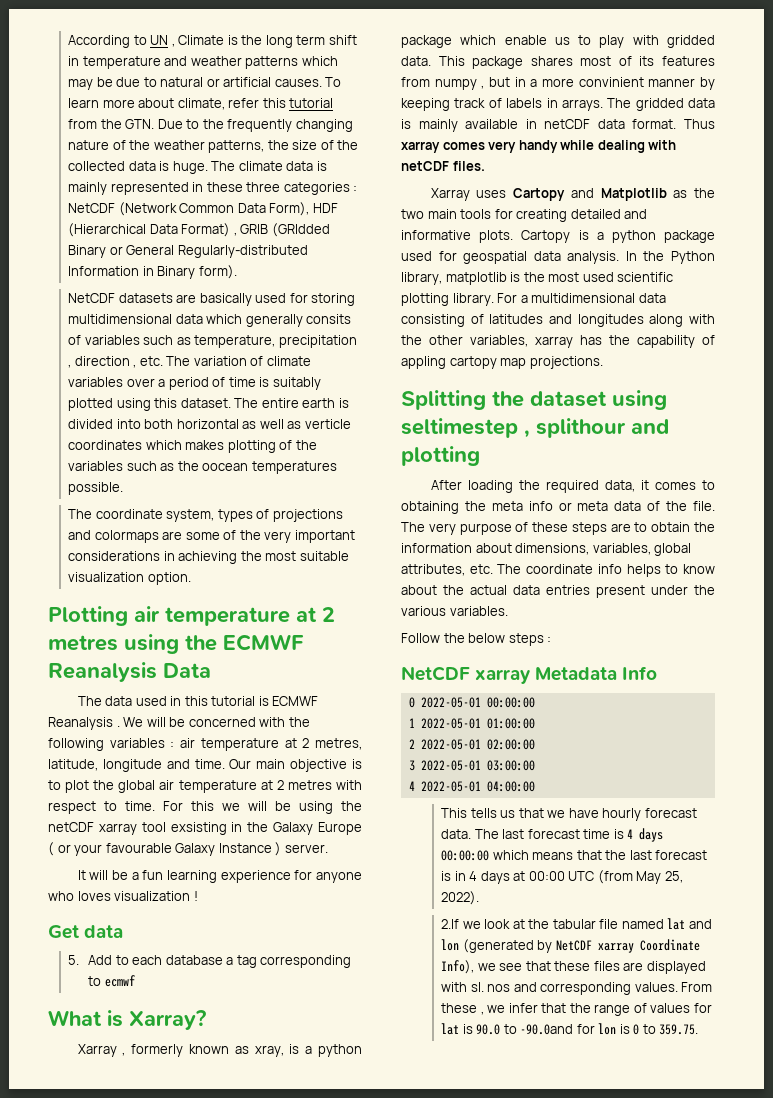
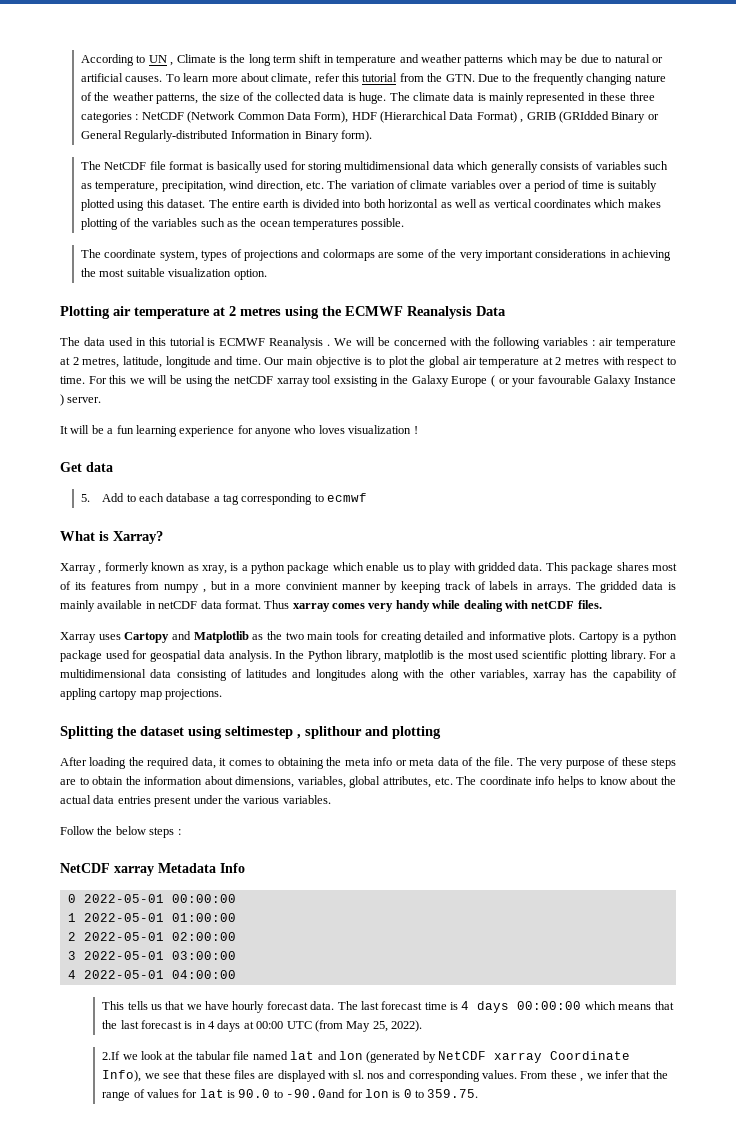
[68,293,197,303] NetCDF datasets are -> [81,161,214,170] The NetCDF file format is
[306,314,352,324] consits -> [539,162,579,170] consists
[278,335,357,348] [68,356,137,368] precipitation , direction , -> [161,180,303,192] precipitation, wind direction,
[304,419,351,429] verticle -> [493,199,532,208] vertical
[202,463,249,471] oocean -> [259,221,291,227] ocean

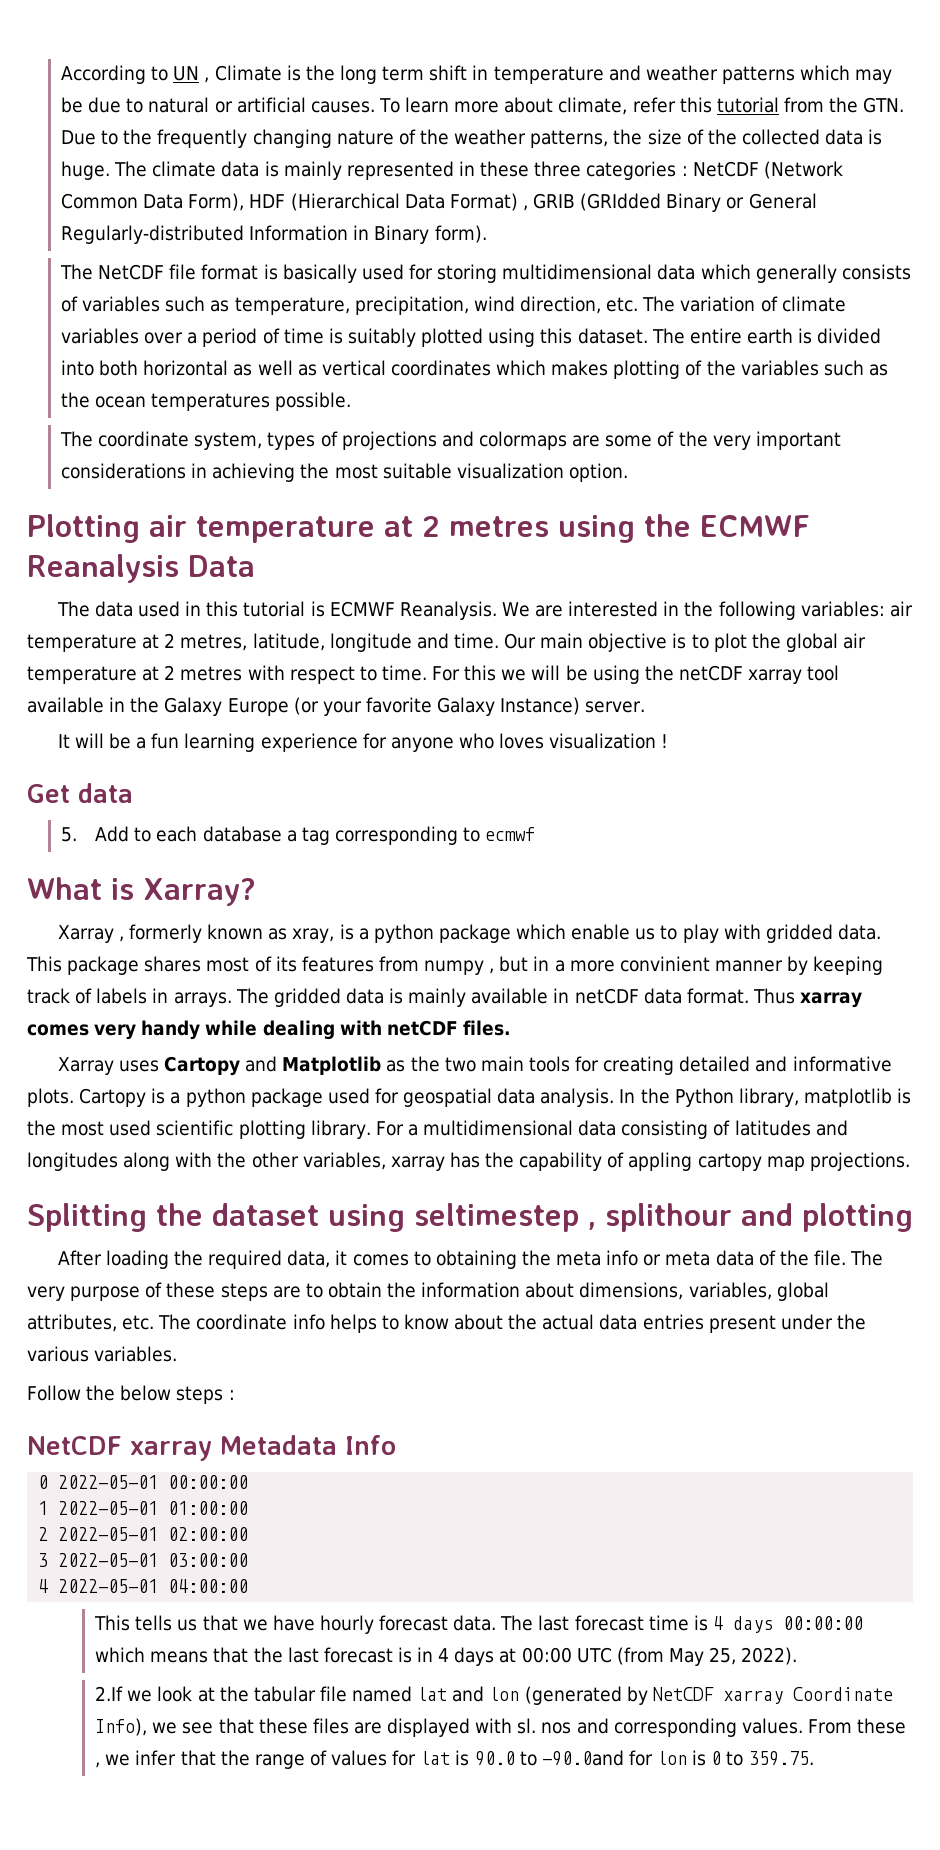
[269,337,596,349] Reanalysis . We will be concerned with the following variables : -> [399,601,885,620] Reanalysis. We are interested in the following variables:
[333,376,378,387] exsisting -> [27,697,104,713] available
[490,375,676,387] [60,394,64,406] ( or your favourable Galaxy Instance ) -> [293,697,581,716] (or your favorite Galaxy Instance)

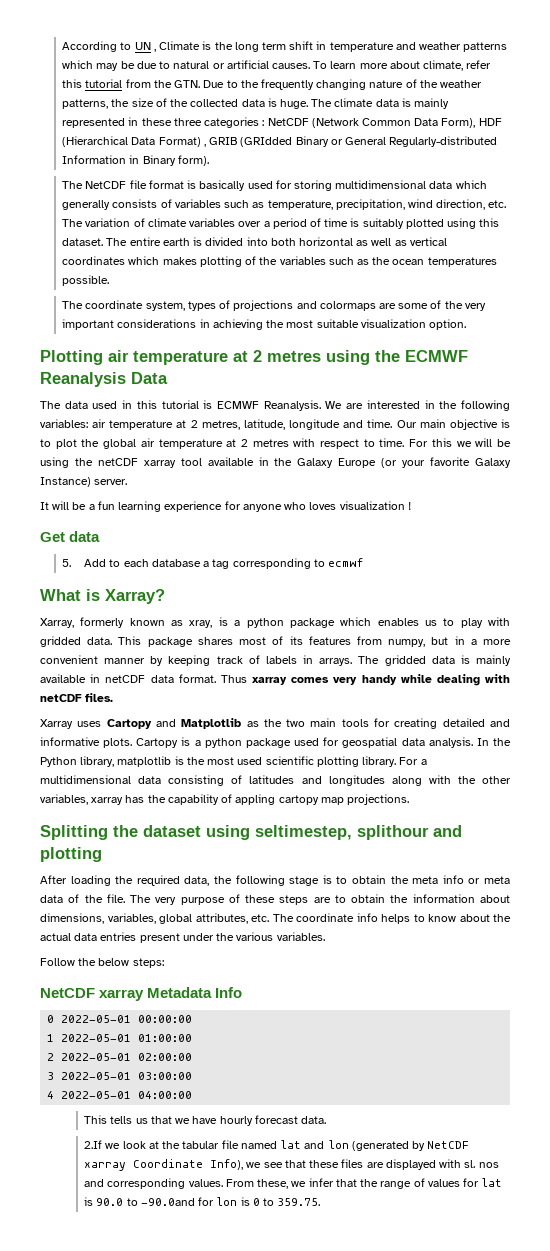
[57,925,124,943] Xarray , -> [40,618,74,628] Xarray,
[571,924,631,940] enable -> [377,618,419,626] enables
[424,960,495,975] numpy , -> [388,639,426,647] numpy,
[619,956,710,972] convinient -> [40,655,98,664] convenient
[414,1203,596,1232] seltimestep , -> [255,825,352,840] seltimestep,
[335,1250,517,1269] it comes to obtaining -> [213,875,386,886] the following stage is to obtain
[176,1386,235,1404] steps : -> [132,958,164,968] steps:
[500,1615,863,1633] [95,1647,798,1666] The last forecast time is 4 days 00:00:00 which means that the last forecast is in 4 days at 00:00 UTC (from May 25, 2022). -> (327, 1120) none
[857,1718,907,1734] [95,1762,101,1768] these , -> [257,1179,289,1189] these,

